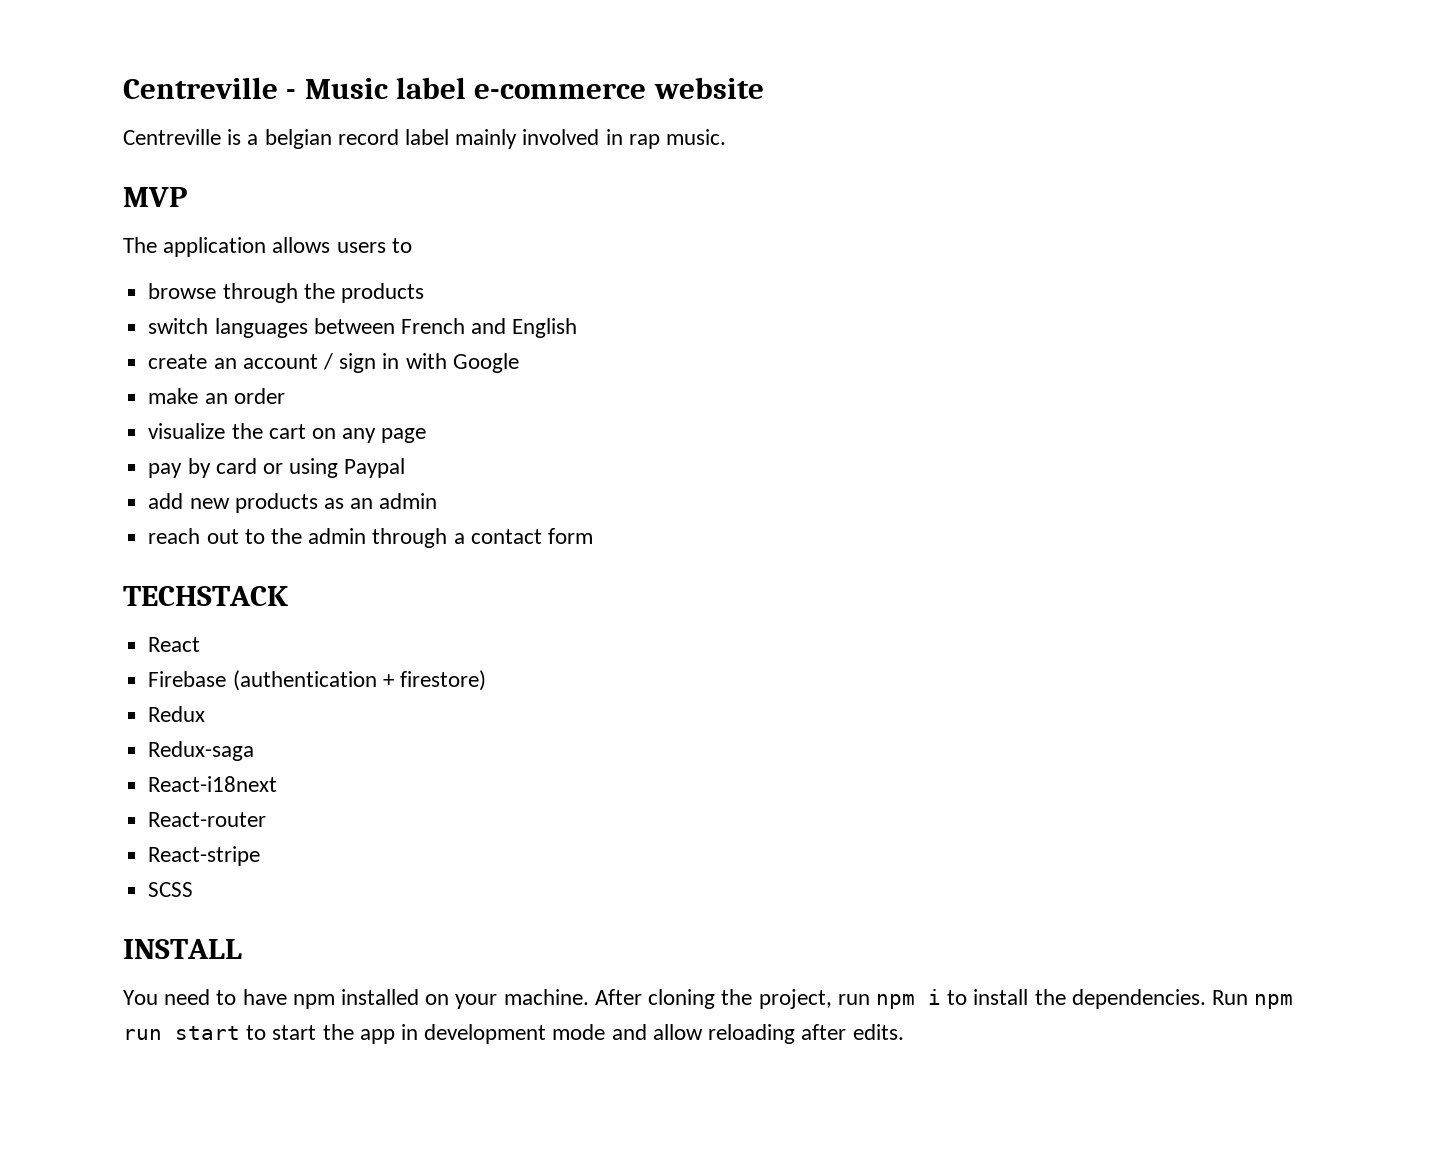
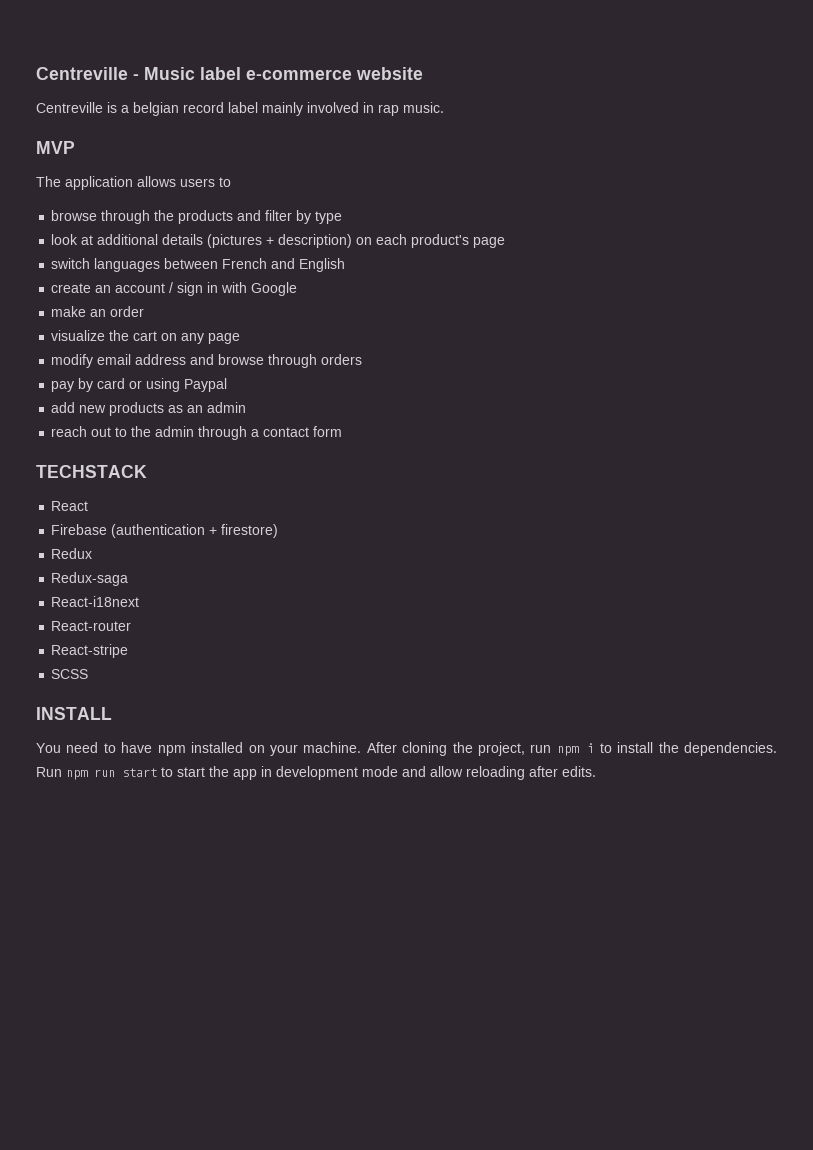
(424, 293) none -> [237,210,343,224] [51,234,506,248] and filter by type // look at additional details (pictures + description) on each product's page
(427, 435) none -> [51,354,363,368] // modify email address and browse through orders

